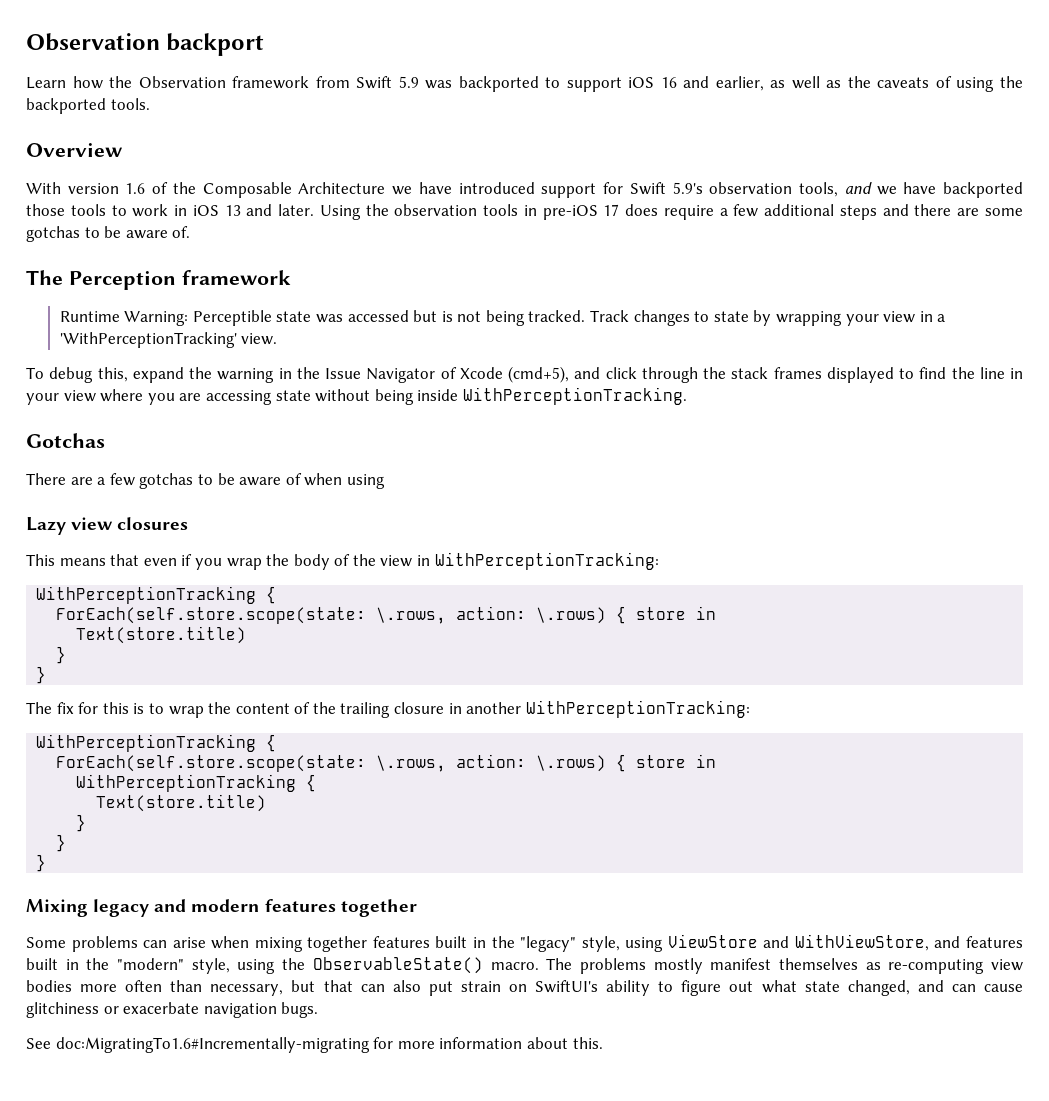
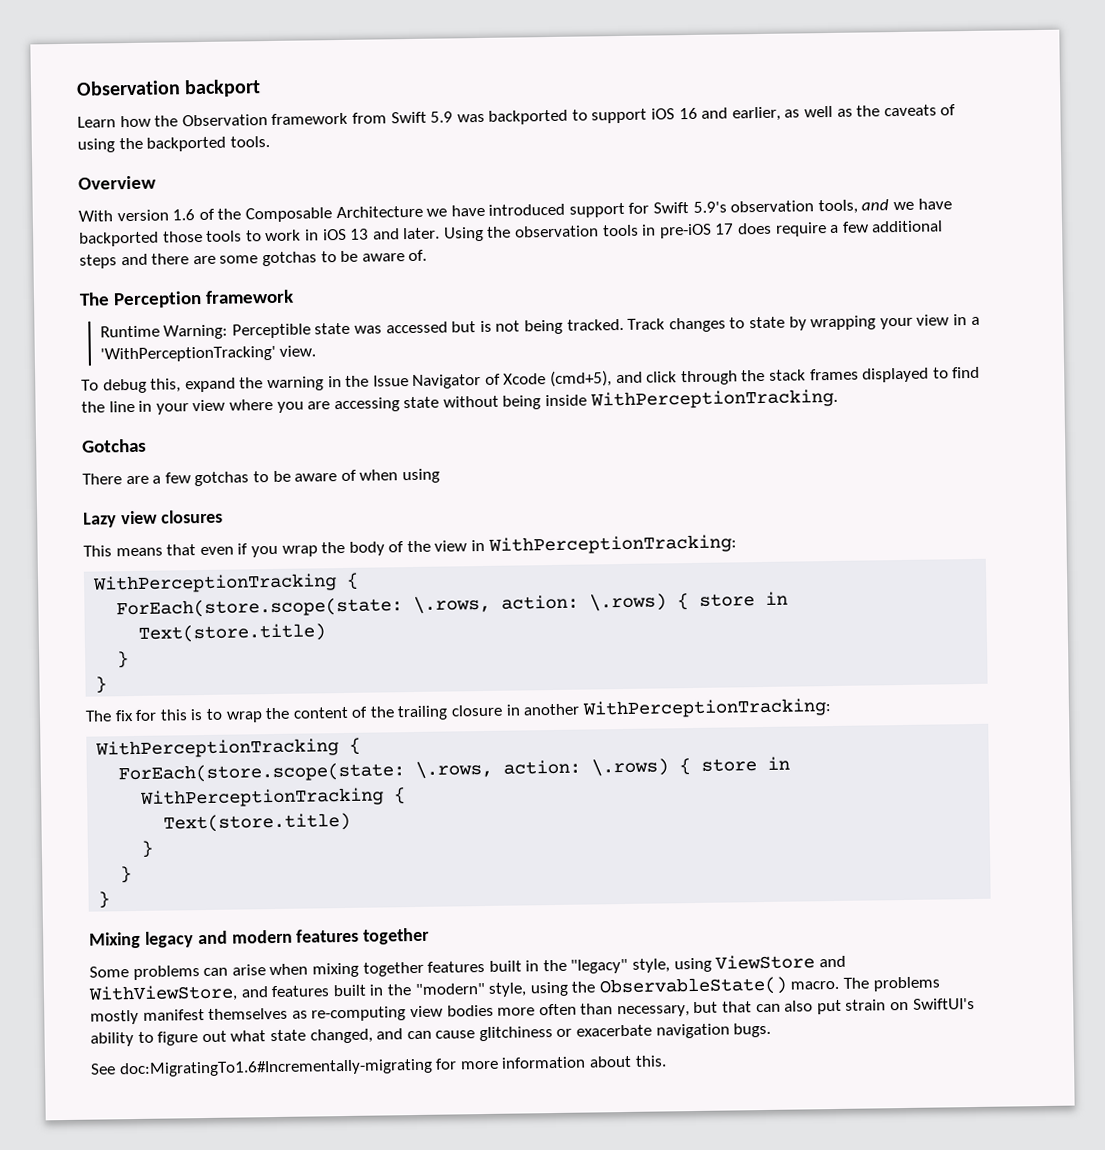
[56,607,367,624] ForEach(self.store.scope(state: -> [116,597,404,619] ForEach(store.scope(state:
[56,755,367,772] ForEach(self.store.scope(state: -> [118,762,406,784] ForEach(store.scope(state:

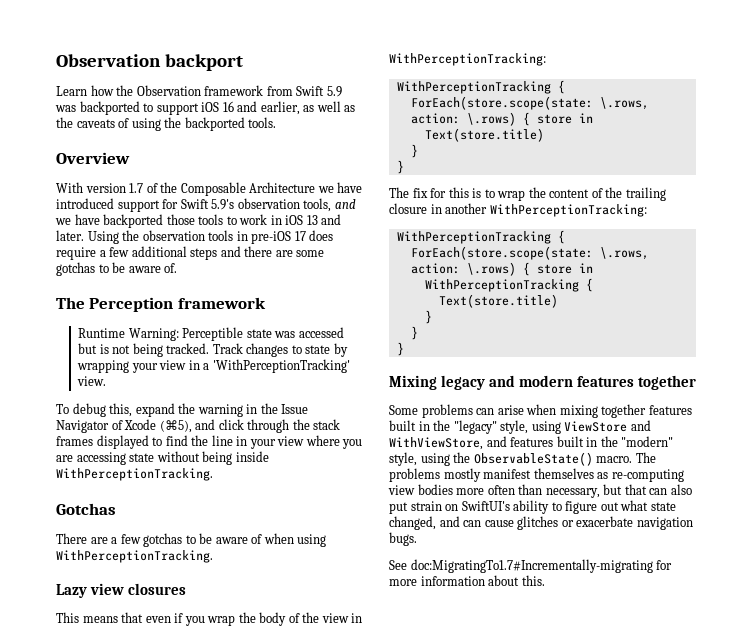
[172,209,196,221] 1.6 -> [129,183,144,193] 1.7
[550,370,613,388] (cmd+5), -> [159,420,192,433] (⌘5),
(440, 476) none -> [56,550,213,563] WithPerceptionTracking.
[478,1026,553,1042] glitchiness -> [517,516,559,530] glitches
[118,1058,433,1078] doc:MigratingTo1.6#Incrementally-migrating -> [410,559,653,573] doc:MigratingTo1.7#Incrementally-migrating

